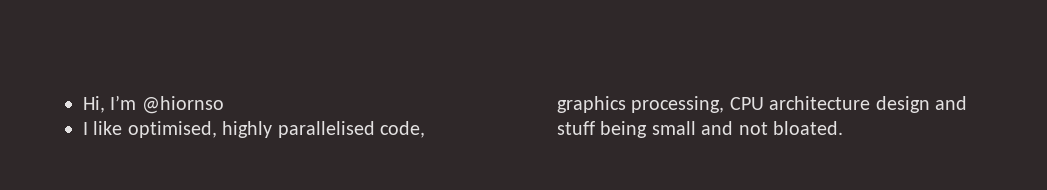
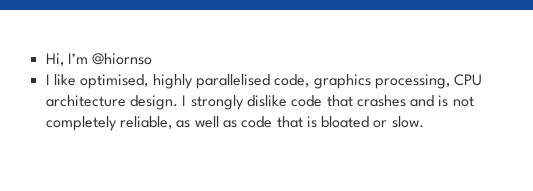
[875,96,967,113] [557,121,843,138] design and stuff being small and not bloated. -> [129,95,474,110] [45,116,424,131] design. I strongly dislike code that crashes and is not completely reliable, as well as code that is bloated or slow.

